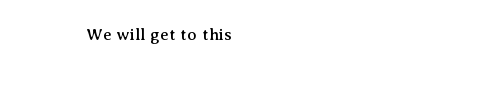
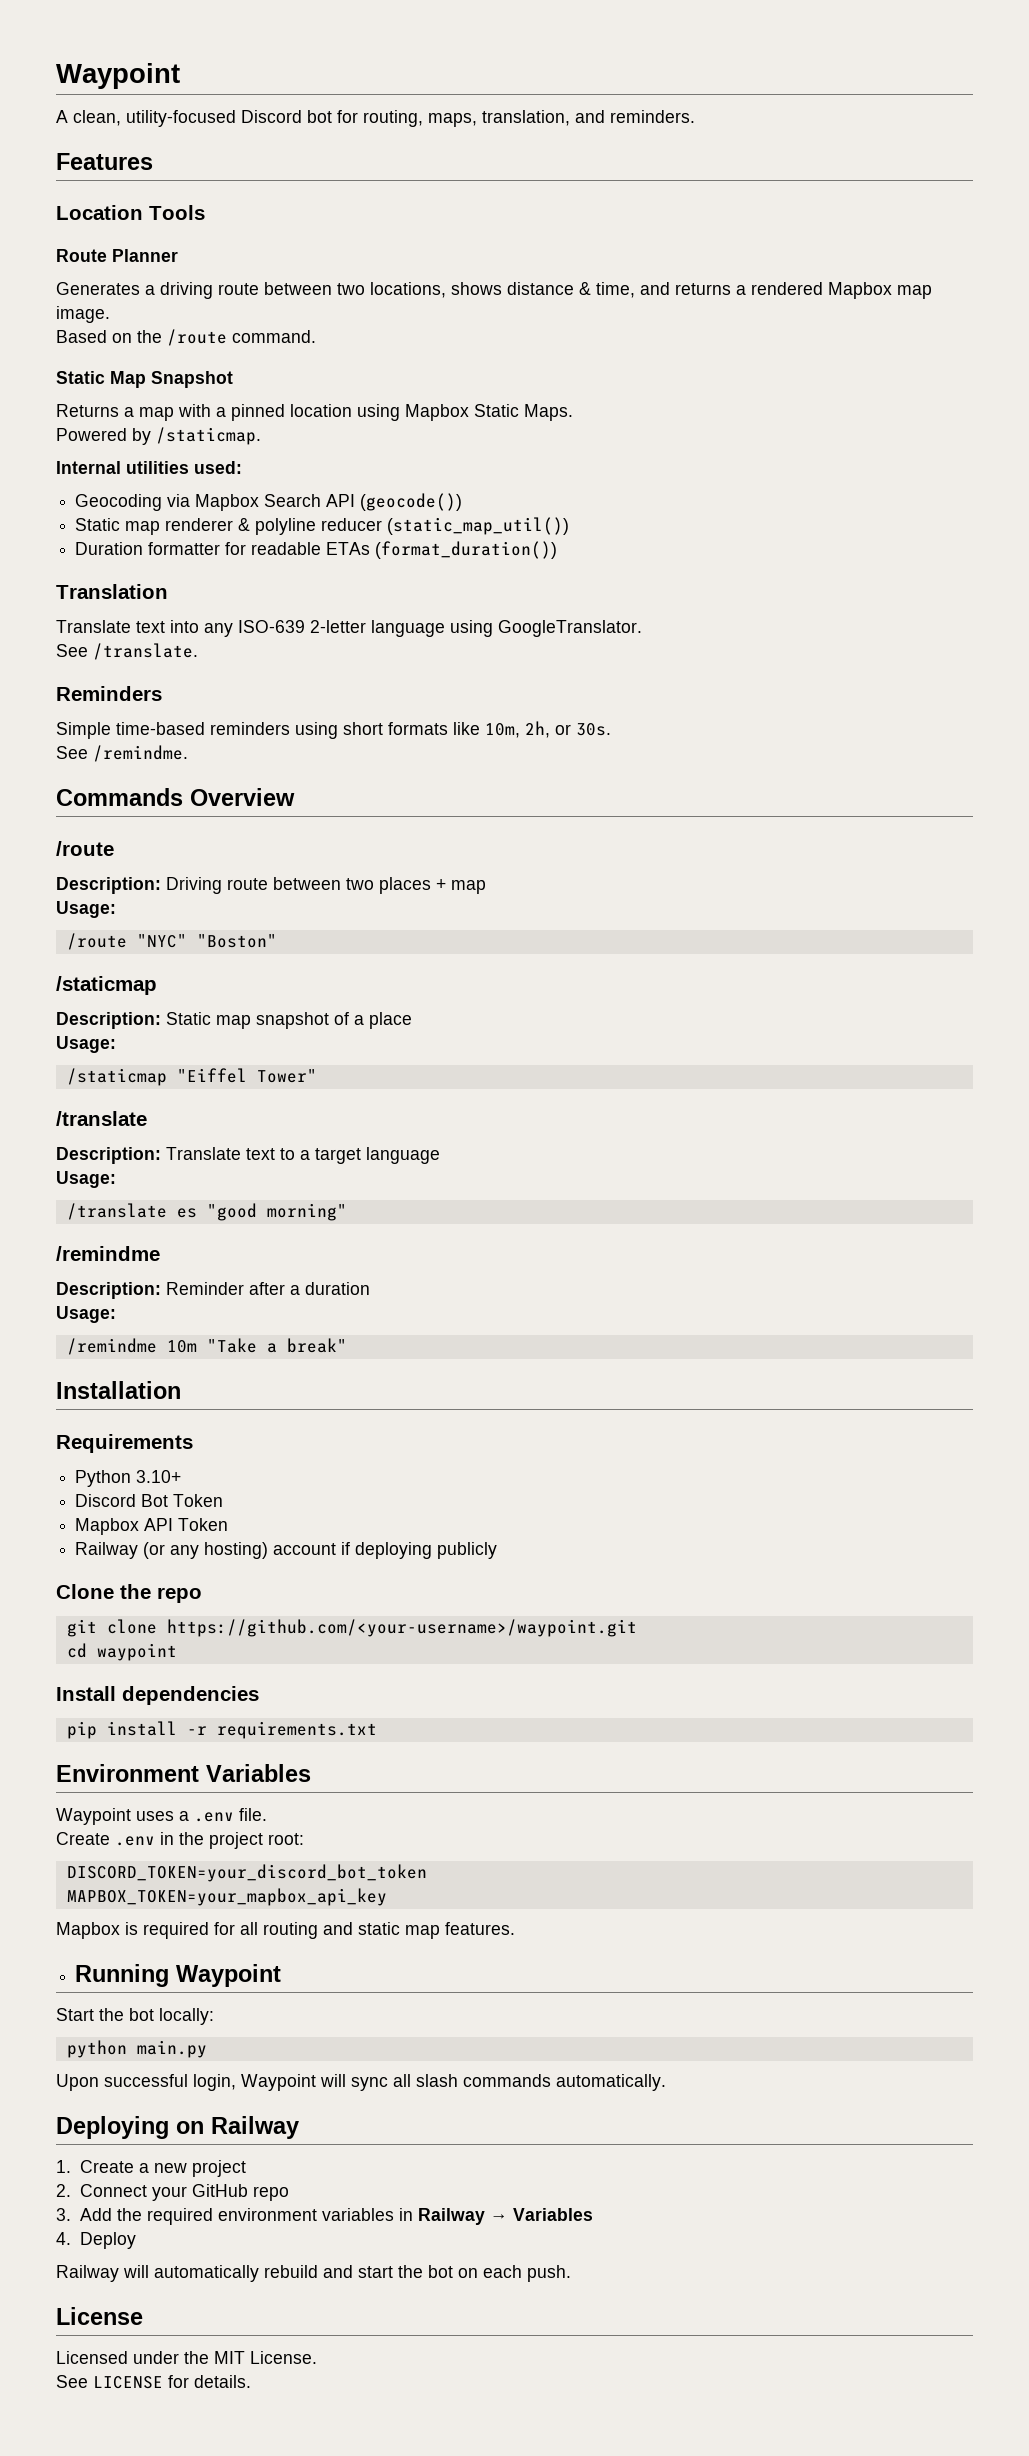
[86,28,232,44] We will get to this -> [56,63,180,89] [56,110,695,127] [56,153,153,170] [56,205,205,220] [56,249,178,262] [56,282,932,299] [56,306,110,323] [56,329,316,346] [56,371,233,388] [56,404,573,421] [56,427,261,445] [56,461,242,474] [75,493,463,511] [75,517,570,535] [75,541,558,559] [56,584,168,599] [56,620,642,637] [56,643,198,660] [56,686,162,701] [56,721,611,739] [56,745,188,762] [56,788,295,806] [56,841,114,856] [56,877,486,894] [56,901,116,918] [66,933,277,950] [56,976,157,995] [56,1012,412,1029] [56,1036,116,1053] [66,1068,317,1086] [56,1111,147,1126] [56,1147,440,1164] [56,1171,116,1188] [66,1203,347,1221] [56,1246,160,1261] [56,1282,370,1299] [56,1306,116,1323] [66,1338,347,1355] [56,1381,181,1399] [56,1434,193,1453] [75,1470,182,1487] [75,1494,224,1507] [75,1518,229,1535] [75,1542,498,1559] [56,1584,202,1603] [66,1619,637,1637] [66,1643,177,1661] [56,1686,259,1705] [66,1721,377,1739] [56,1764,311,1782] [56,1808,267,1825] [56,1832,304,1849] [66,1864,427,1882] [66,1888,387,1906] [56,1922,515,1939] [75,1964,282,1987] [56,2008,214,2025] [66,2040,207,2058] [56,2074,666,2091] [56,2116,299,2139] [56,2160,246,2177] [56,2184,289,2201] [56,2208,593,2225] [56,2232,136,2249] [56,2265,571,2282] [56,2307,143,2325] [56,2351,317,2364] [56,2375,251,2389] Waypoint // A clean, utility-focused Discord bot for routing, maps, translation, and reminders. // Features // Location Tools // Route Planner // Generates a driving route between two locations, shows distance & time, and returns a rendered Mapbox map image. // Based on the /route command. // Static Map Snapshot // Returns a map with a pinned location using Mapbox Static Maps. // Powered by /staticmap. // Internal utilities used: // Geocoding via Mapbox Search API (geocode()) // Static map renderer & polyline reducer (static_map_util()) // Duration formatter for readable ETAs (format_duration()) // Translation // Translate text into any ISO-639 2-letter language using GoogleTranslator. // See /translate. // Reminders // Simple time-based reminders using short formats like 10m, 2h, or 30s. // See /remindme. // Commands Overview // /route // Description: Driving route between two places + map // Usage: // /route "NYC" "Boston" // /staticmap // Description: Static map snapshot of a place // Usage: // /staticmap "Eiffel Tower" // /translate // Description: Translate text to a target language // Usage: // /translate es "good morning" // /remindme // Description: Reminder after a duration // Usage: // /remindme 10m "Take a break" // Installation // Requirements // Python 3.10+ // Discord Bot Token // Mapbox API Token // Railway (or any hosting) account if deploying publicly // Clone the repo // git clone https://github.com/<your-username>/waypoint.git // cd waypoint // Install dependencies // pip install -r requirements.txt // Environment Variables // Waypoint uses a .env file. // Create .env in the project root: // DISCORD_TOKEN=your_discord_bot_token // MAPBOX_TOKEN=your_mapbox_api_key // Mapbox is required for all routing and static map features. // Running Waypoint // Start the bot locally: // python main.py // Upon successful login, Waypoint will sync all slash commands automatically. // Deploying on Railway // 1. Create a new project // 2. Connect your GitHub repo // 3. Add the required environment variables in Railway → Variables // 4. Deploy // Railway will automatically rebuild and start the bot on each push. // License // Licensed under the MIT License. // See LICENSE for details.

